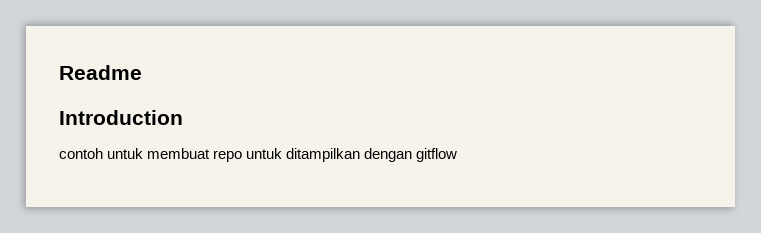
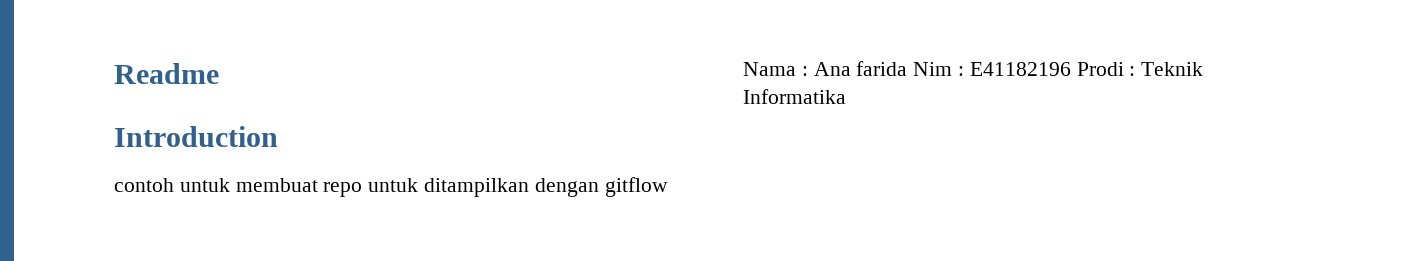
(458, 155) none -> [743,61,1204,76] [743,89,846,104] Nama : Ana farida Nim : E41182196 Prodi : Teknik Informatika

